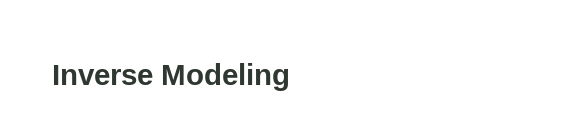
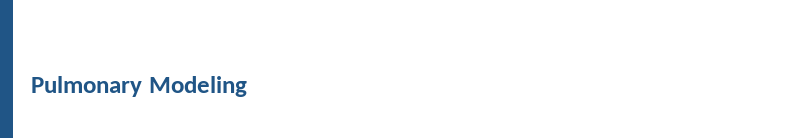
[52,65,153,85] Inverse -> [31,76,142,97] Pulmonary

